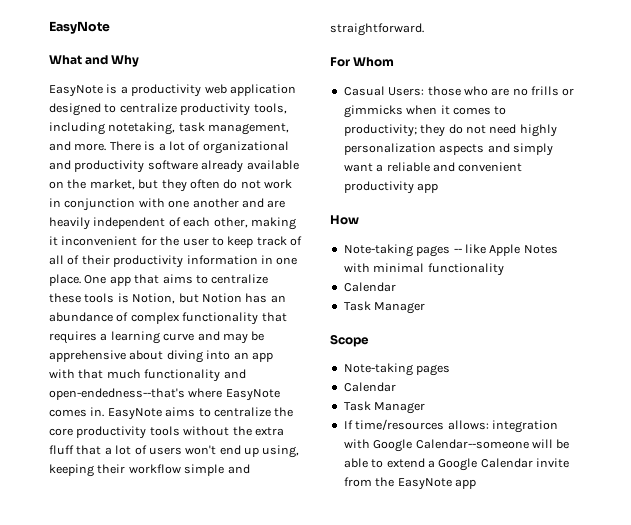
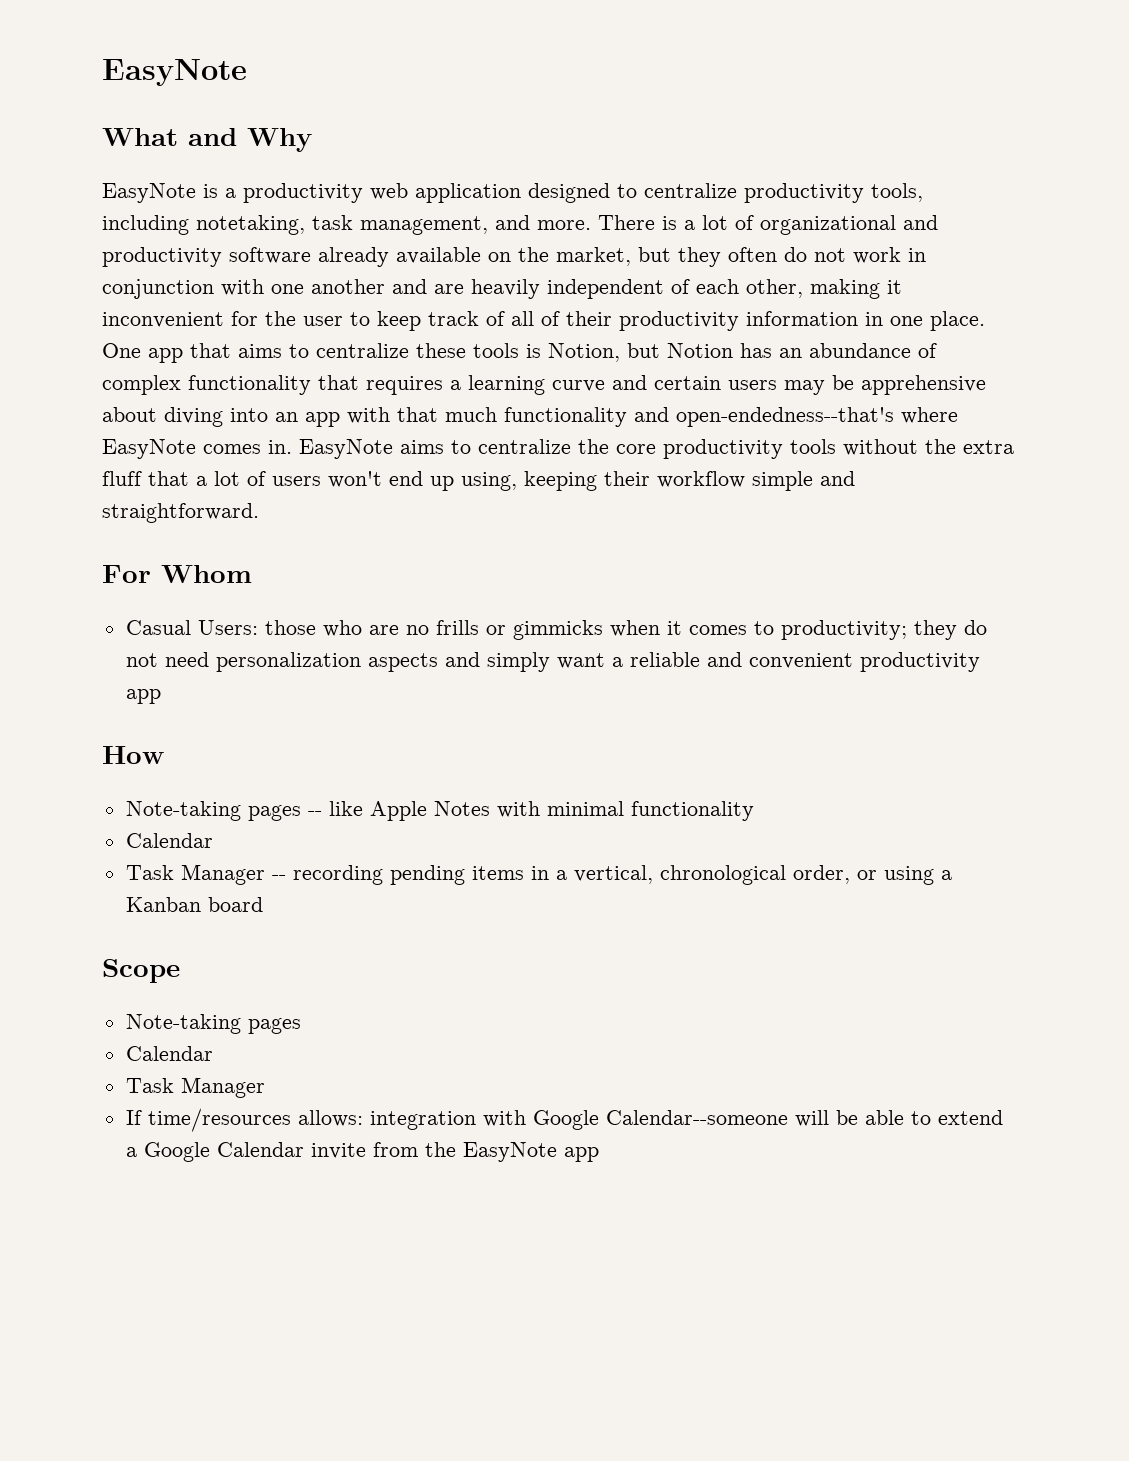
(220, 336) none -> [654,376,777,390] certain users
[519,124,557,137] highly -> (209, 659) none
(426, 308) none -> [271,865,952,885] [125,897,263,912] -- recording pending items in a vertical, chronological order, or using a Kanban board

